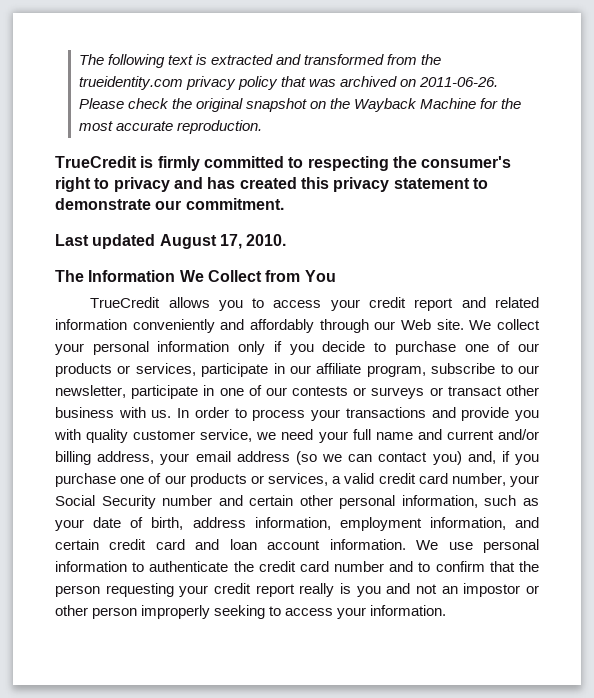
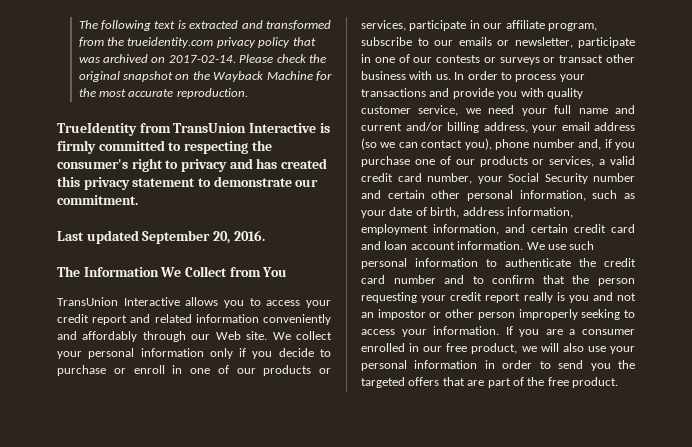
[419,77,499,87] 2011-06-26. -> [168,55,236,63] 2017-02-14.
[55,156,137,168] TrueCredit -> [57,122,316,136] TrueIdentity from TransUnion Interactive
[159,234,287,249] August 17, 2010. -> [142,230,265,244] September 20, 2016.
[90,297,161,308] TrueCredit -> [57,297,180,306] TransUnion Interactive
(456, 348) none -> [113,365,183,374] or enroll in
(539, 369) none -> [458,37,509,46] emails or
[432,451,462,465] you) -> [464,138,575,150] you), phone number
(473, 546) none -> [569,241,595,250] such
(447, 610) none -> [505,326,635,337] [361,343,635,354] [361,360,635,371] [361,377,618,388] If you are a consumer enrolled in our free product, we will also use your personal information in order to send you the targeted offers that are part of the free product.

